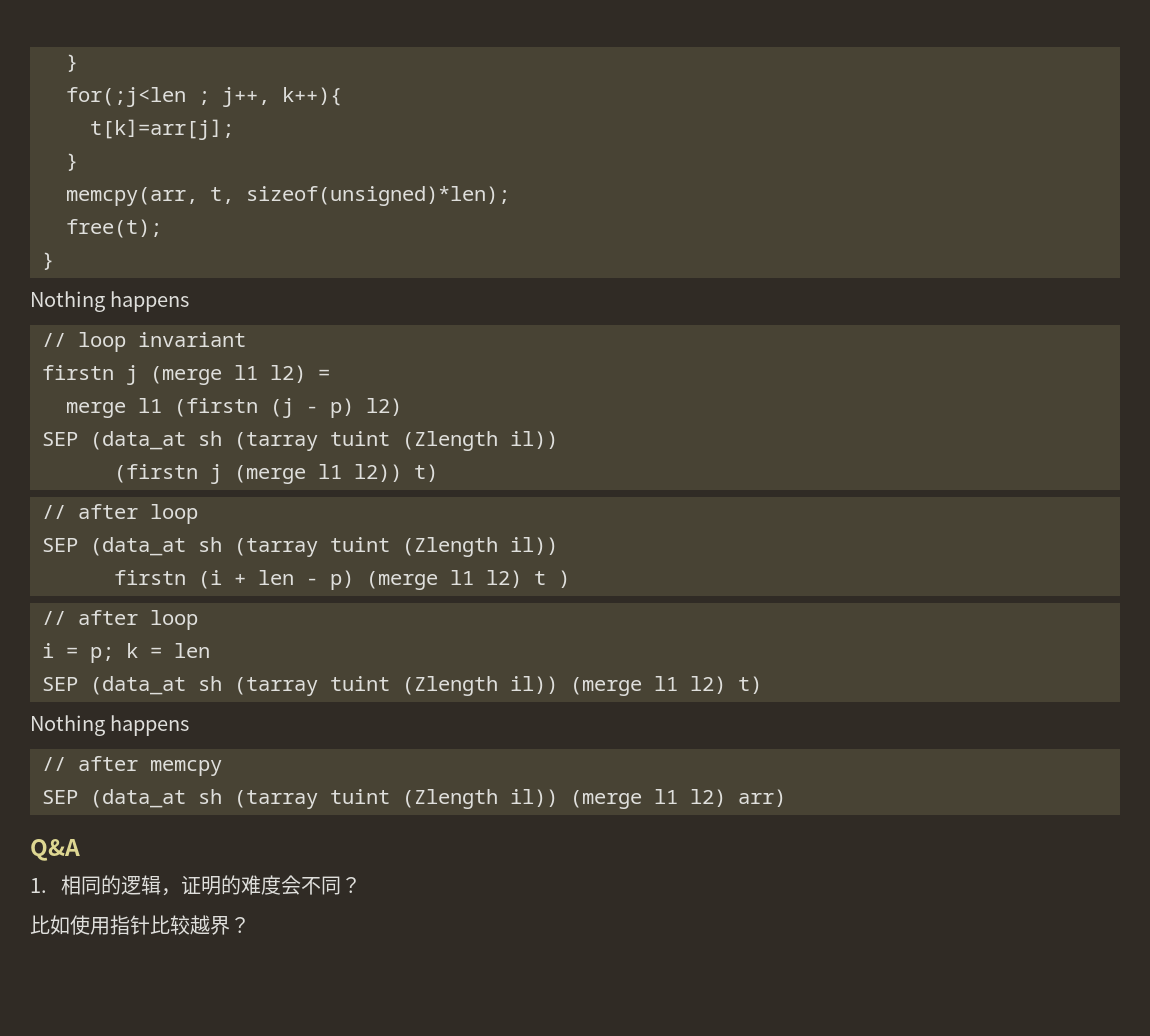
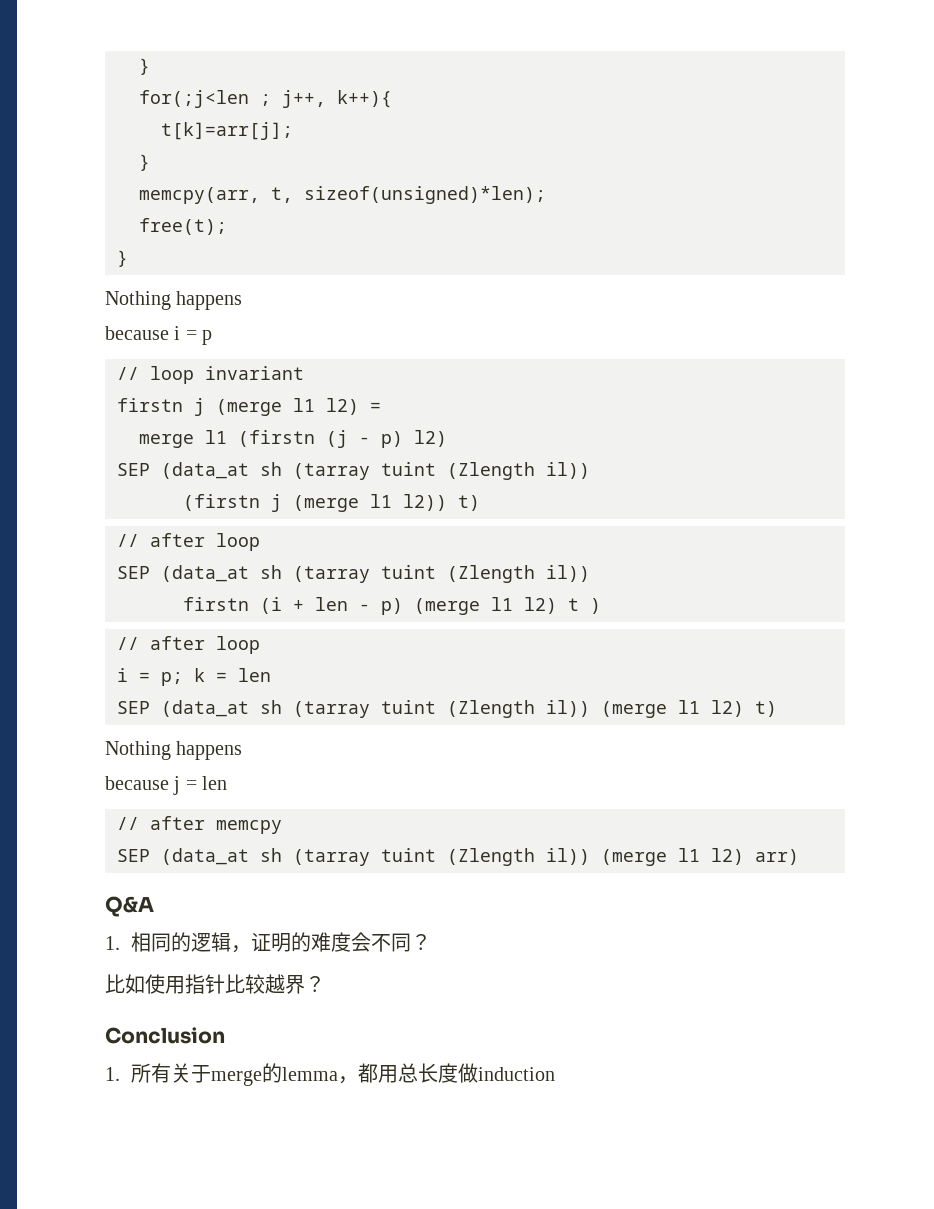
(190, 301) none -> [105,326,213,345] // because i = p
(190, 725) none -> [105,776,228,795] // because j = len
(250, 925) none -> [105,1027,225,1044] [105,1063,556,1086] // Conclusion // 1.所有关于merge的lemma，都用总长度做induction

